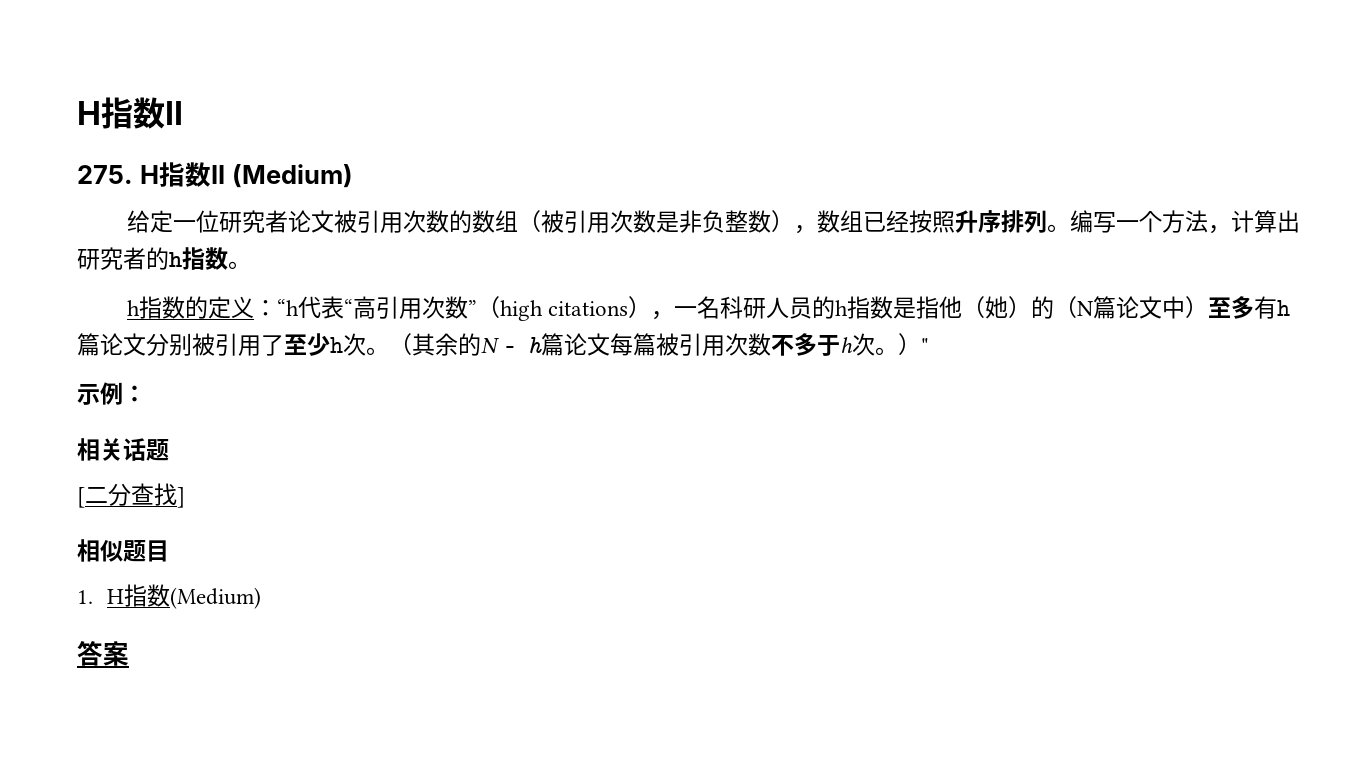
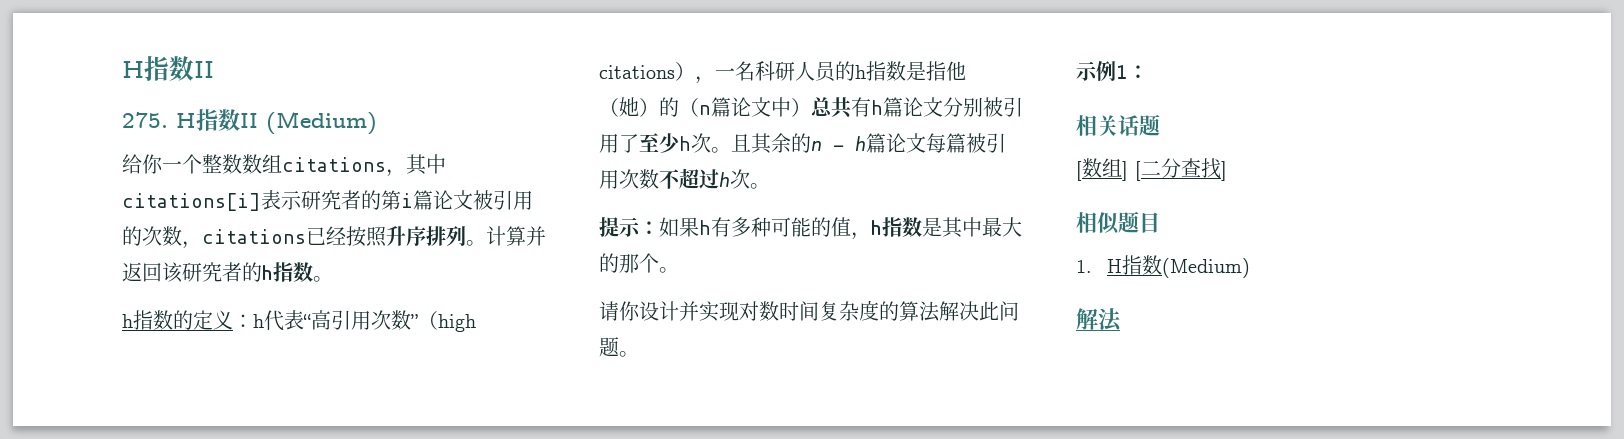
[149,210,863,234] 定一位研究者论文被引用次数的数组（被引用次数是非负整数），数组 -> [142,154,446,177] [122,190,533,211] [122,226,306,249] 你一个整数数组citations，其中citations[i]表示研究者的第i篇论文被引用的次数，citations
[1069,210,1300,234] 编写一个方法，计算出 -> [486,226,546,246] [122,262,183,283] 计算并返回该
[276,299,299,316] “h -> [253,314,264,328] h
[1076,301,1094,316] N -> [699,105,711,115] n
[1207,296,1254,319] 至多 -> [811,97,852,118] 总共
[389,333,500,356] （其余的N -> [731,133,822,154] 且其余的n
[794,333,930,356] 多于h次。）" -> [679,168,770,189] [599,217,1022,240] [599,253,679,273] [599,300,1019,322] [599,337,639,357] 超过h次。 // 提示：如果h有多种可能的值，h指数是其中最大的那个。 // 请你设计并实现对数时间复杂度的算法解决此问题。
(123, 393) none -> [1116,65,1128,79] 1
(85, 497) none -> [1082,158,1141,181] 数组] [
[77,641,129,666] 答案 -> [1076,308,1122,332] 解法

